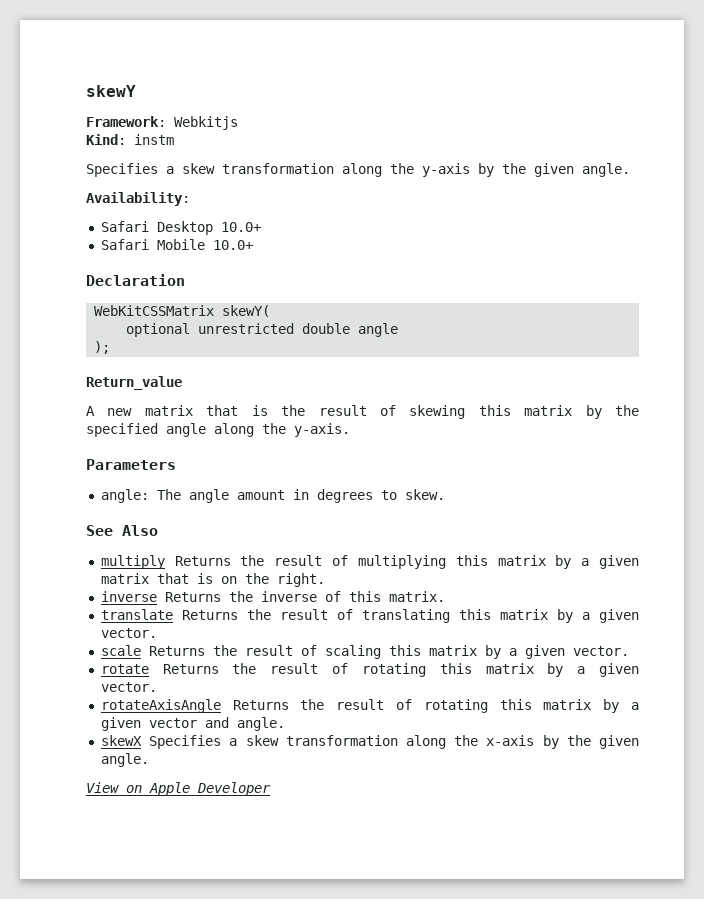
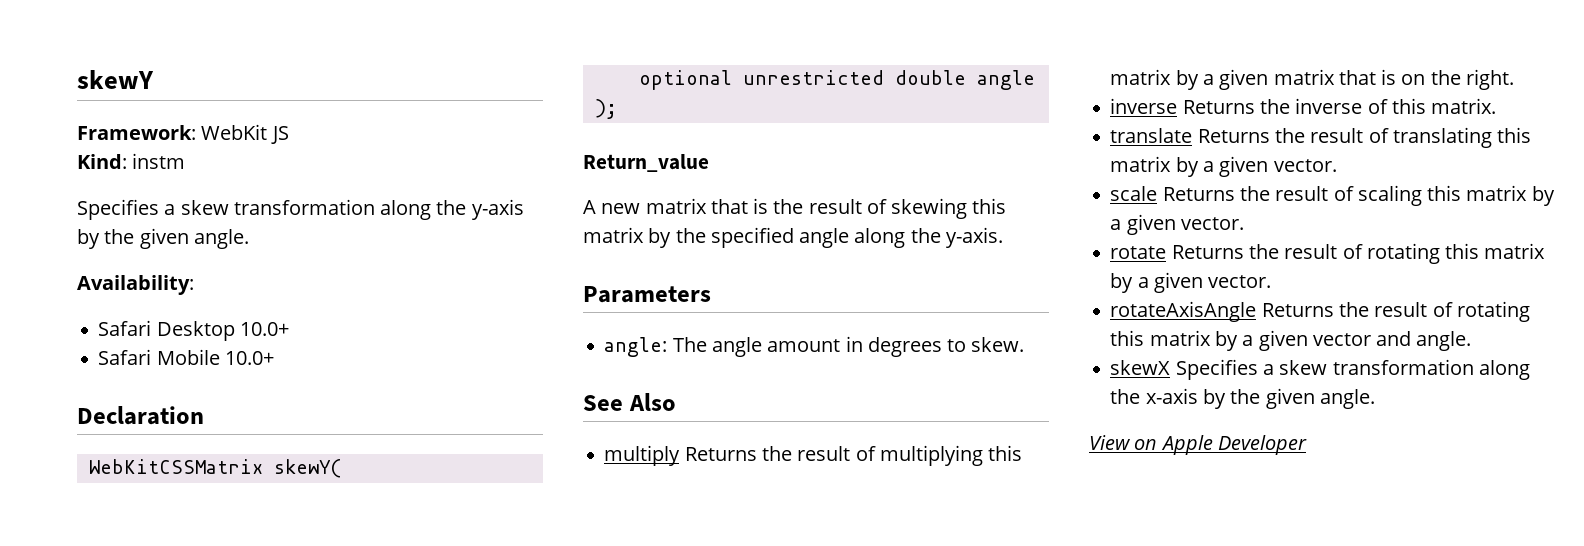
[174,116,238,130] Webkitjs -> [201,124,289,144] WebKit JS

